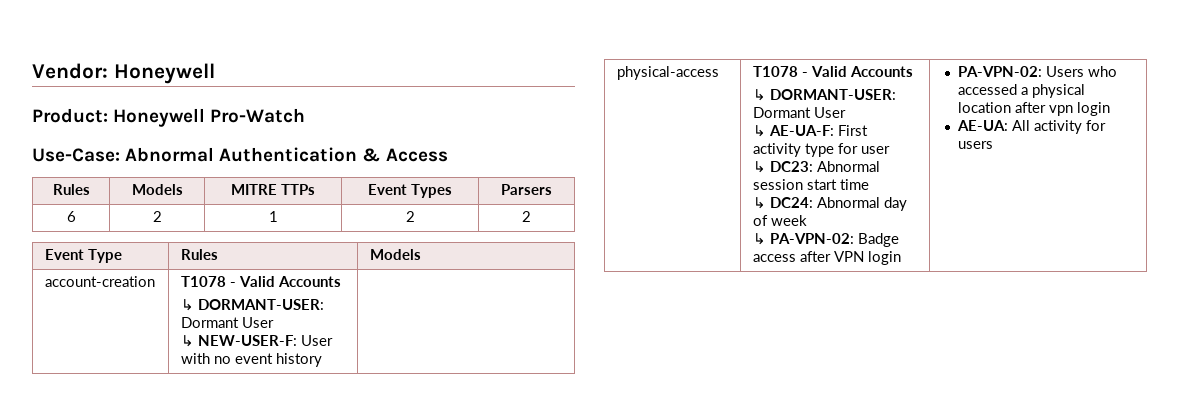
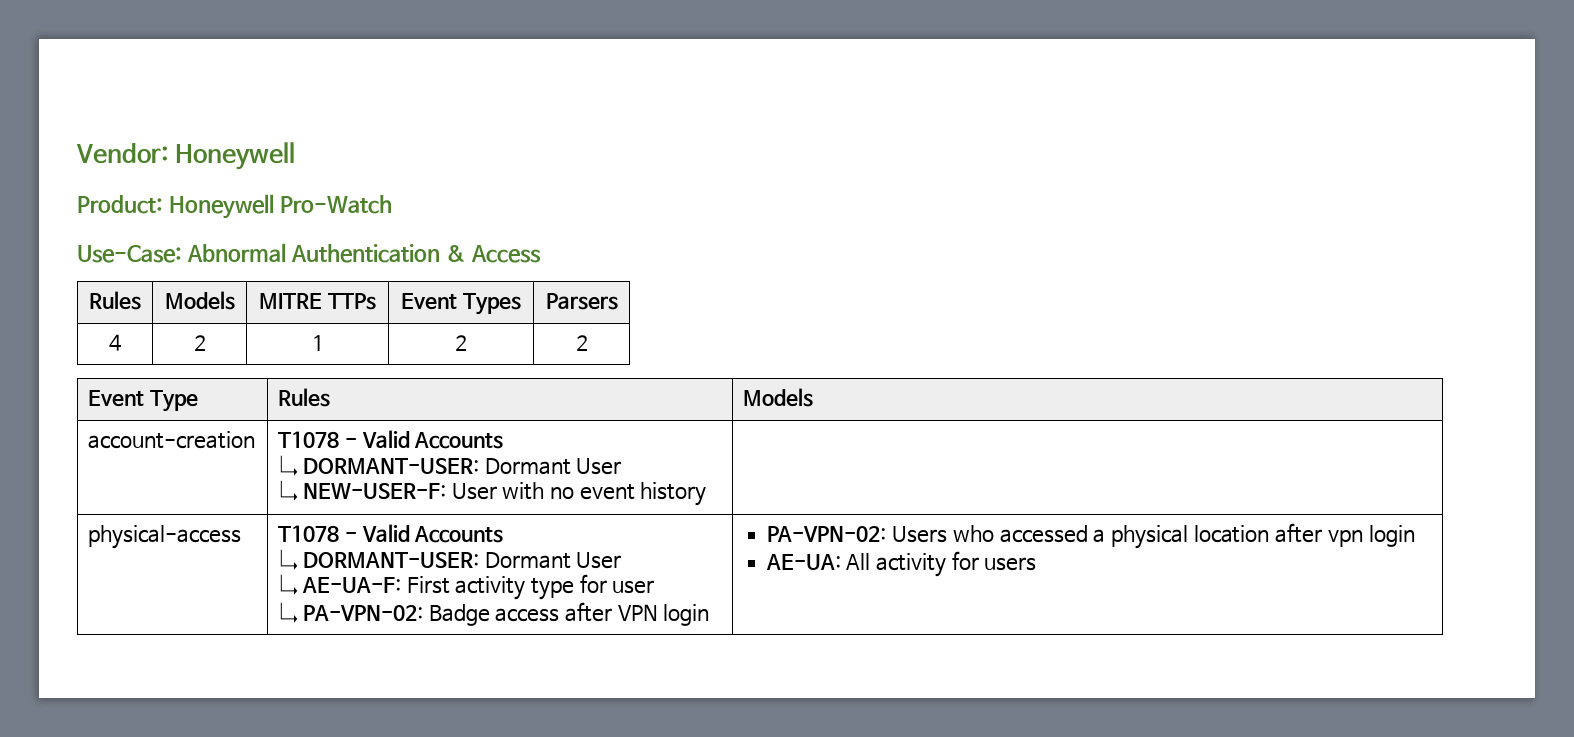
[66,211,76,222] 6 -> [109,334,121,351] 4
[752,161,880,173] [752,179,869,190] [752,197,907,211] [752,215,807,226] // ↳ DC23: Abnormal session start time // ↳ DC24: Abnormal day of week -> (655, 587) none

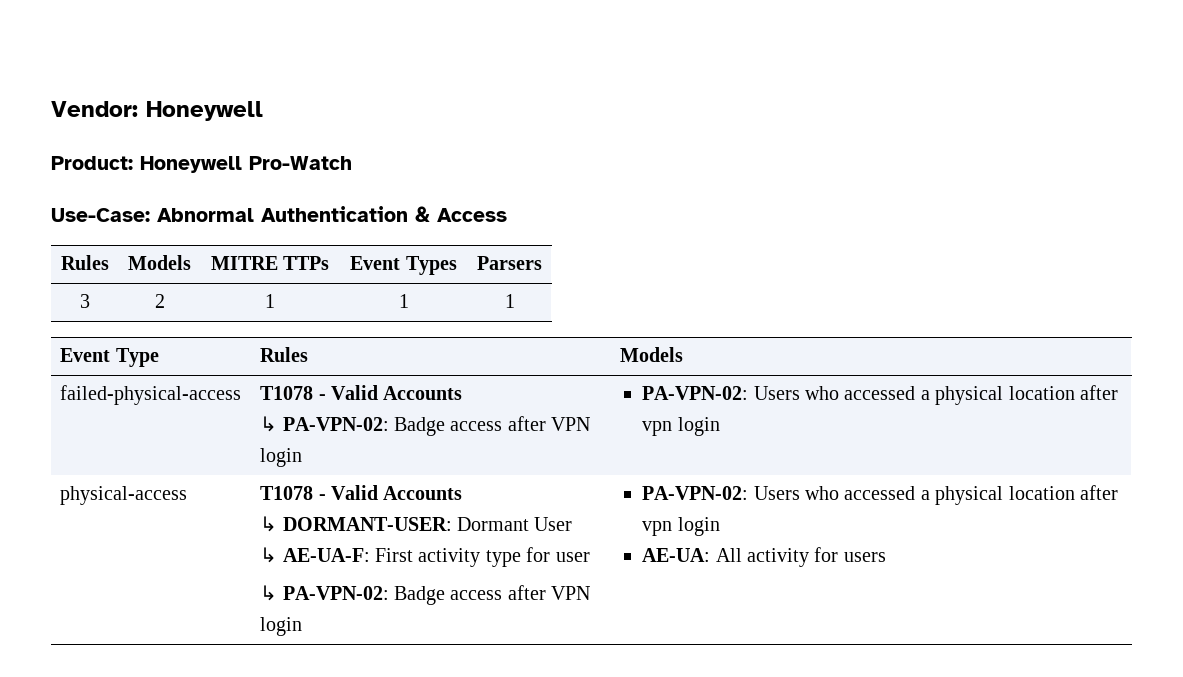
[109,334,121,351] 4 -> [80,294,90,308] 3
[455,335,467,351] [575,335,588,351] 2 | 2 -> [398,294,409,308] [504,294,515,308] 1 | 1
[88,431,256,449] [278,430,504,449] [278,455,622,476] [278,480,707,506] account-creation | T1078 - Valid Accounts // ↳ DORMANT-USER: Dormant User // ↳ NEW-USER-F: User with no event history | -> [60,385,242,405] [260,385,463,400] [260,416,591,436] [260,448,303,467] [642,385,1118,405] [642,417,720,436] failed-physical-access | T1078 - Valid Accounts // ↳ PA-VPN-02: Badge access after VPN login | PA-VPN-02: Users who accessed a physical location after vpn login

